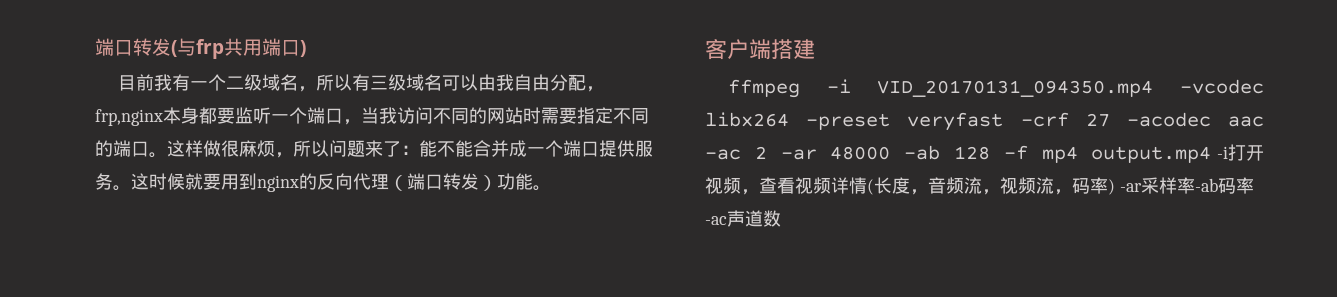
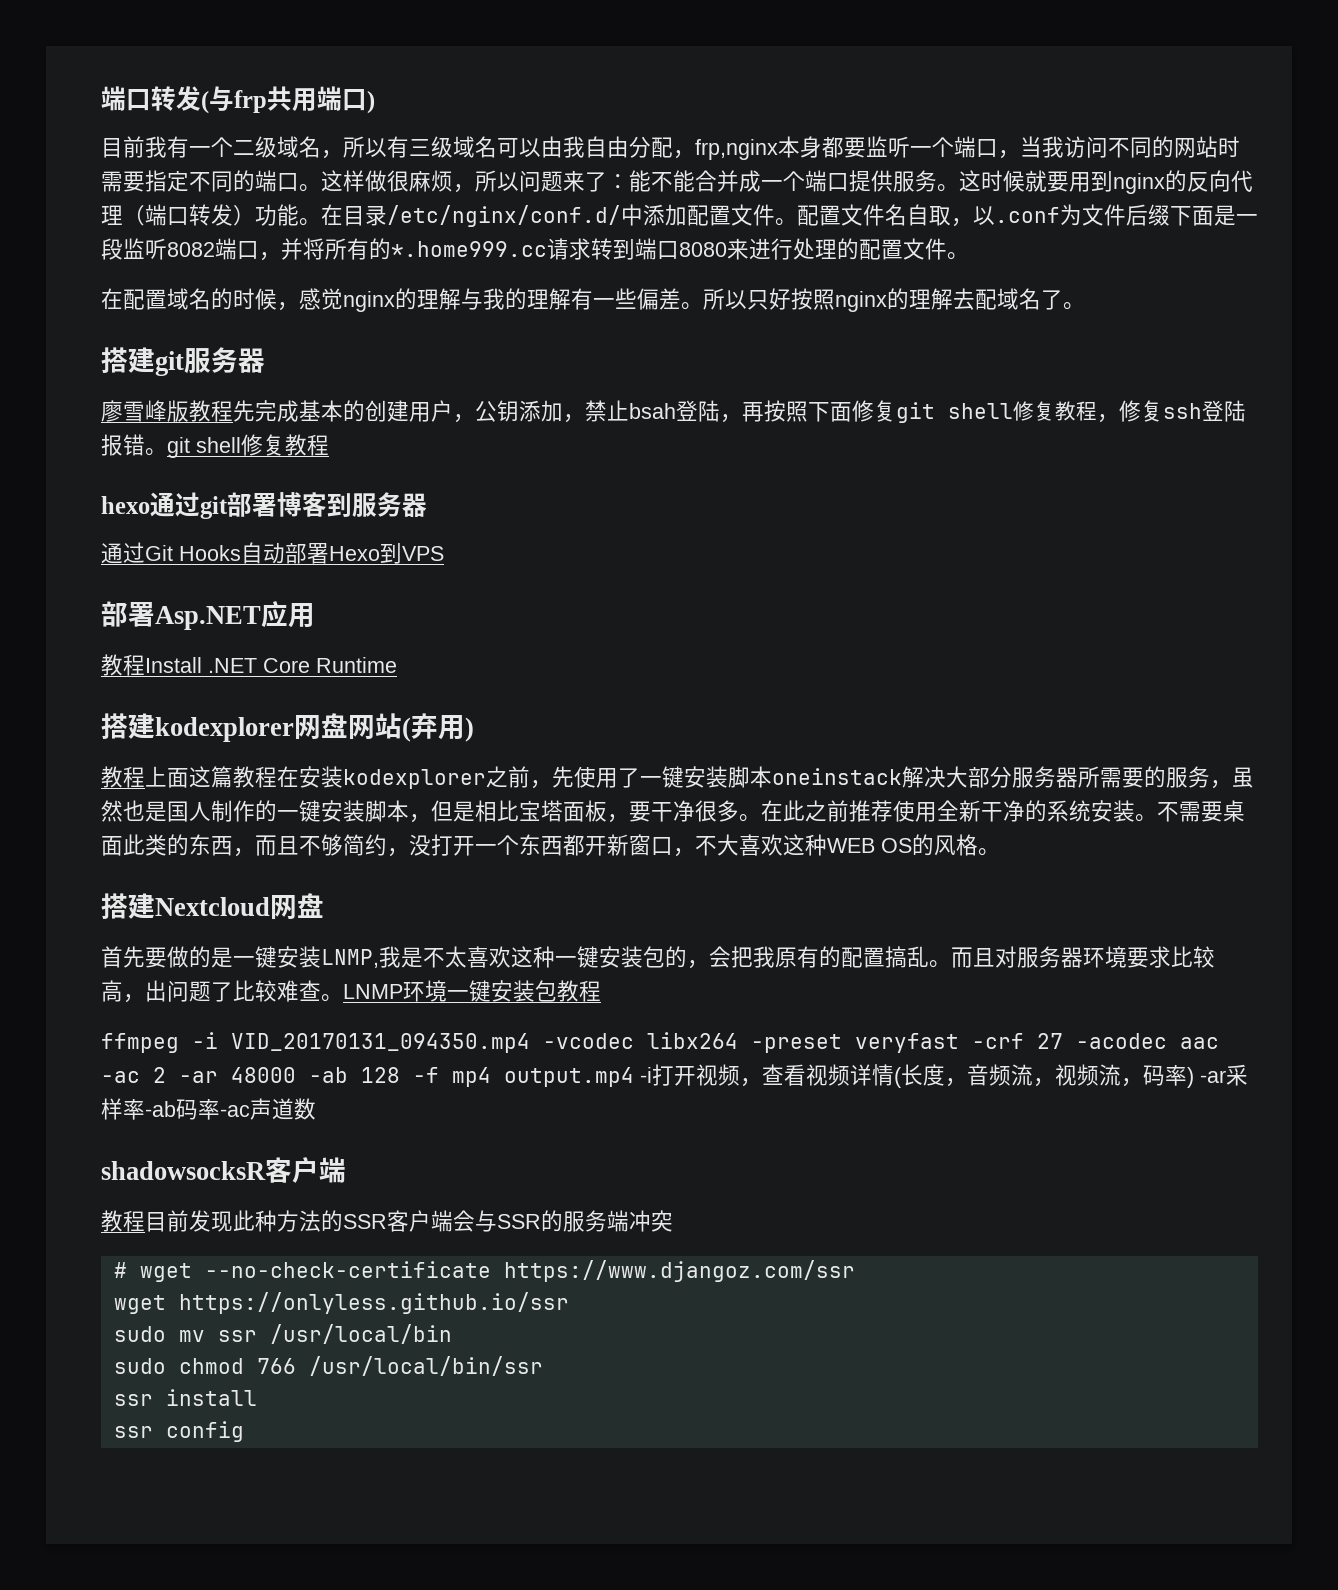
[705,39,815,60] // 客户端搭建 -> [321,204,1258,227] [101,238,969,261] [101,288,1085,312] [101,347,265,376] [101,400,1246,423] [101,434,329,458] [101,492,427,519] [101,542,444,564] [101,601,315,630] [101,654,397,676] [101,713,474,742] [101,766,1254,789] [101,800,1245,823] [101,834,1000,857] [101,893,324,920] [101,946,1215,969] [101,980,601,1003] 在目录/etc/nginx/conf.d/中添加配置文件。配置文件名自取，以.conf为文件后缀下面是一段监听8082端口，并将所有的*.home999.cc请求转到端口8080来进行处理的配置文件。 // 在配置域名的时候，感觉nginx的理解与我的理解有一些偏差。所以只好按照nginx的理解去配域名了。 // 搭建git服务器 // 廖雪峰版教程先完成基本的创建用户，公钥添加，禁止bsah登陆，再按照下面修复git shell修复教程，修复ssh登陆报错。git shell修复教程 // hexo通过git部署博客到服务器 // 通过Git Hooks自动部署Hexo到VPS // 部署Asp.NET应用 // 教程Install .NET Core Runtime // 搭建kodexplorer网盘网站(弃用) // 教程上面这篇教程在安装kodexplorer之前，先使用了一键安装脚本oneinstack解决大部分服务器所需要的服务，虽然也是国人制作的一键安装脚本，但是相比宝塔面板，要干净很多。在此之前推荐使用全新干净的系统安装。不需要桌面此类的东西，而且不够简约，没打开一个东西都开新窗口，不大喜欢这种WEB OS的风格。 // 搭建Nextcloud网盘 // 首先要做的是一键安装LNMP,我是不太喜欢这种一键安装包的，会把我原有的配置搞乱。而且对服务器环境要求比较高，出问题了比较难查。LNMP环境一键安装包教程
(781, 218) none -> [101,1157,346,1183] [101,1210,673,1232] [113,1260,855,1282] [113,1292,569,1314] [113,1324,452,1344] [113,1356,543,1376] [113,1389,257,1406] [113,1421,244,1442] // shadowsocksR客户端 // 教程目前发现此种方法的SSR客户端会与SSR的服务端冲突 // # wget --no-check-certificate https://www.djangoz.com/ssr // wget https://onlyless.github.io/ssr // sudo mv ssr /usr/local/bin // sudo chmod 766 /usr/local/bin/ssr // ssr install // ssr config

